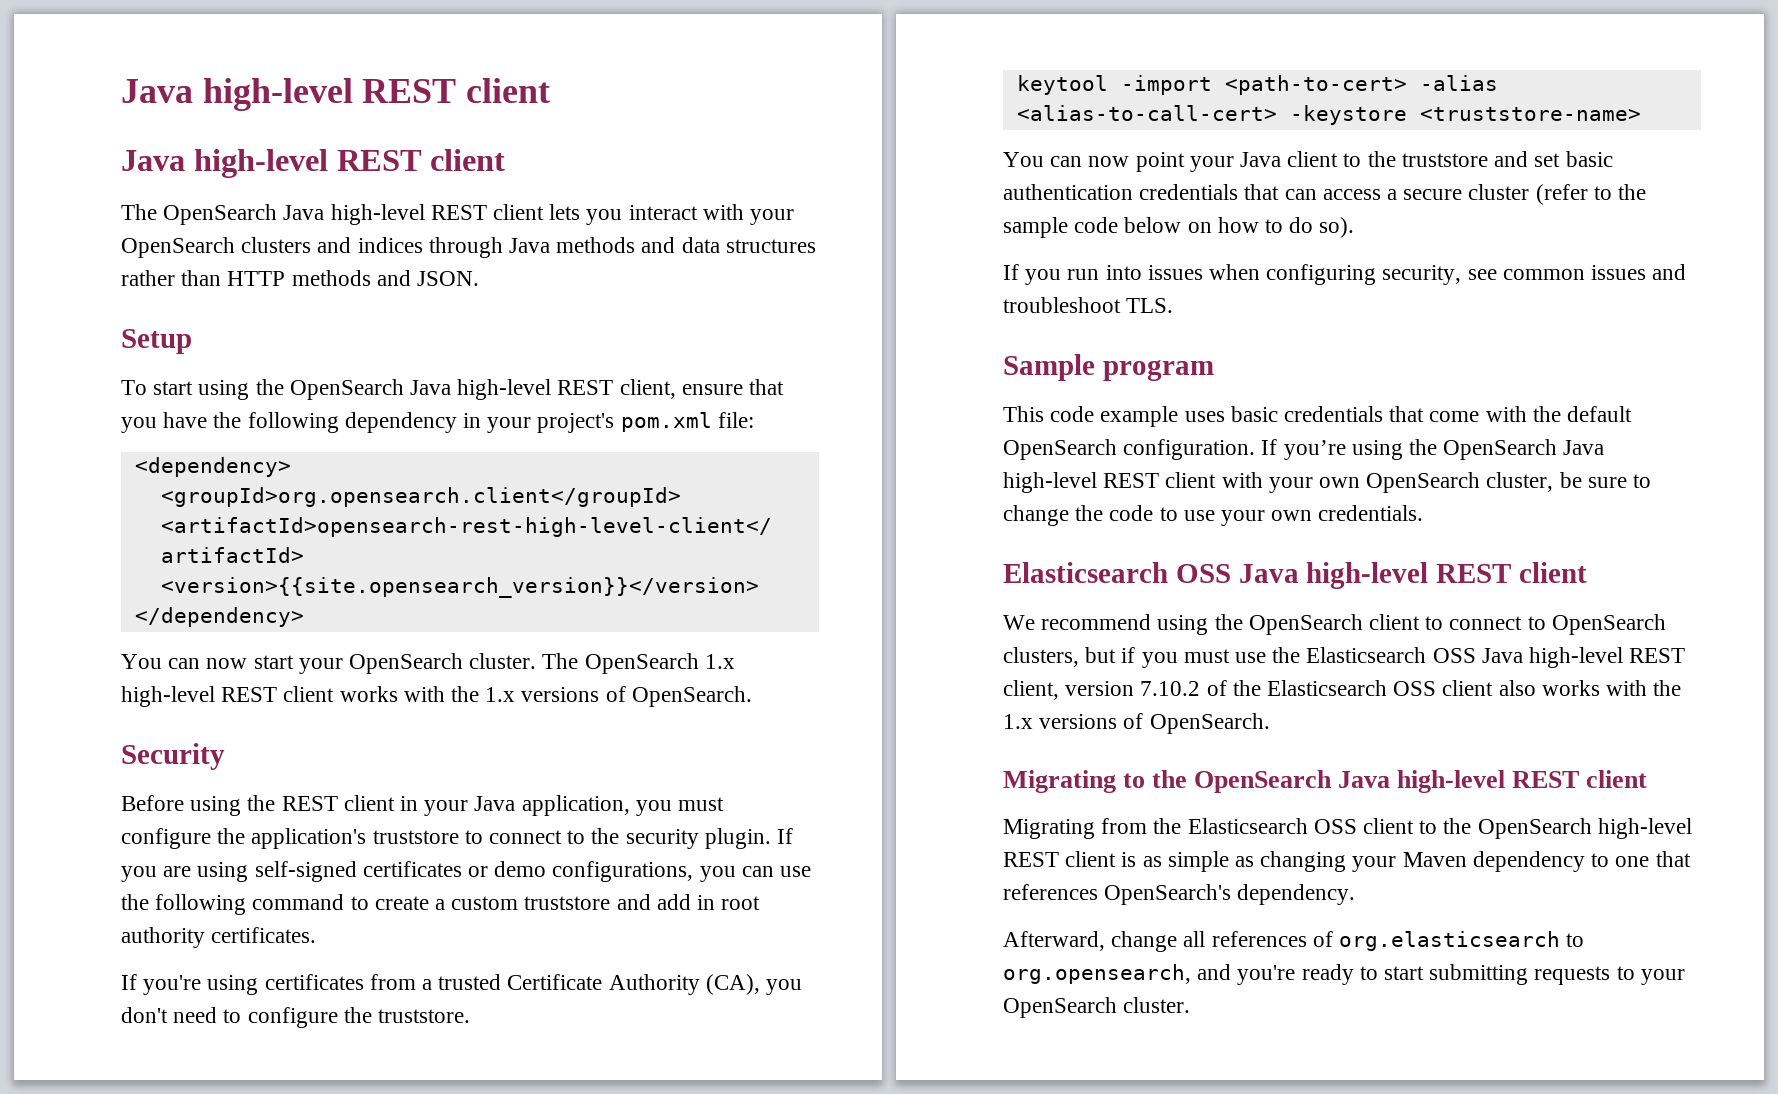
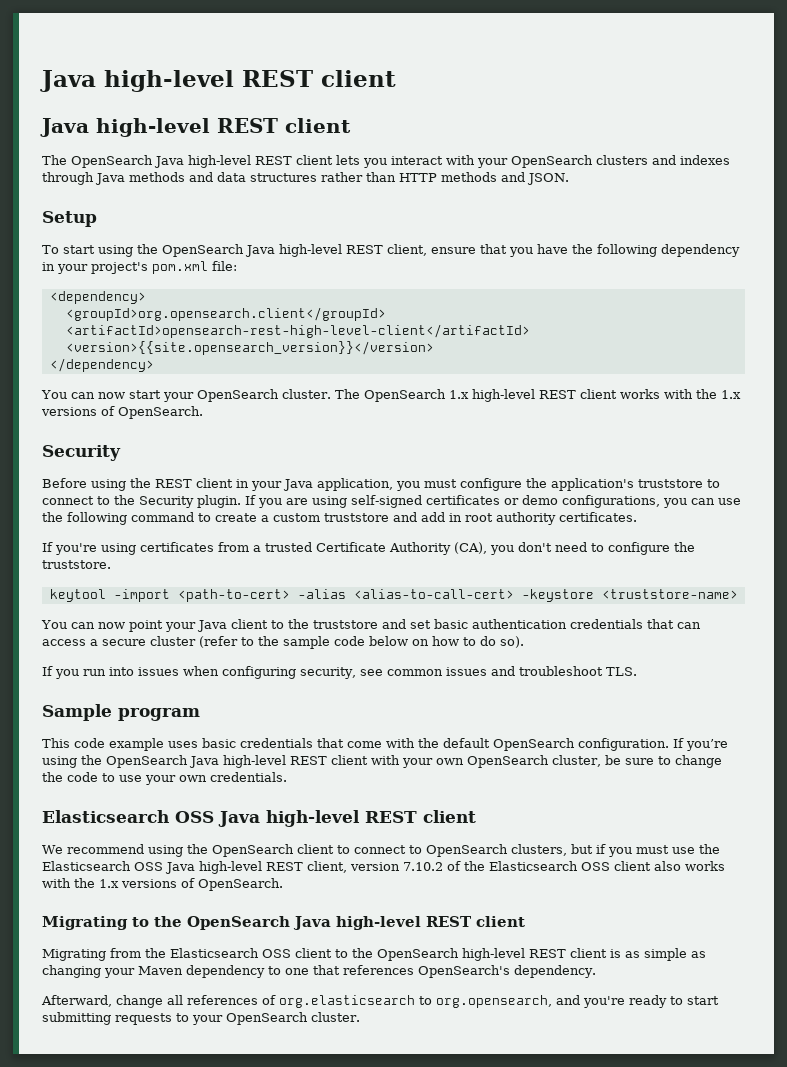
[357,237,423,253] indices -> [680,155,730,165] indexes
[625,829,699,849] security -> [139,496,194,508] Security

